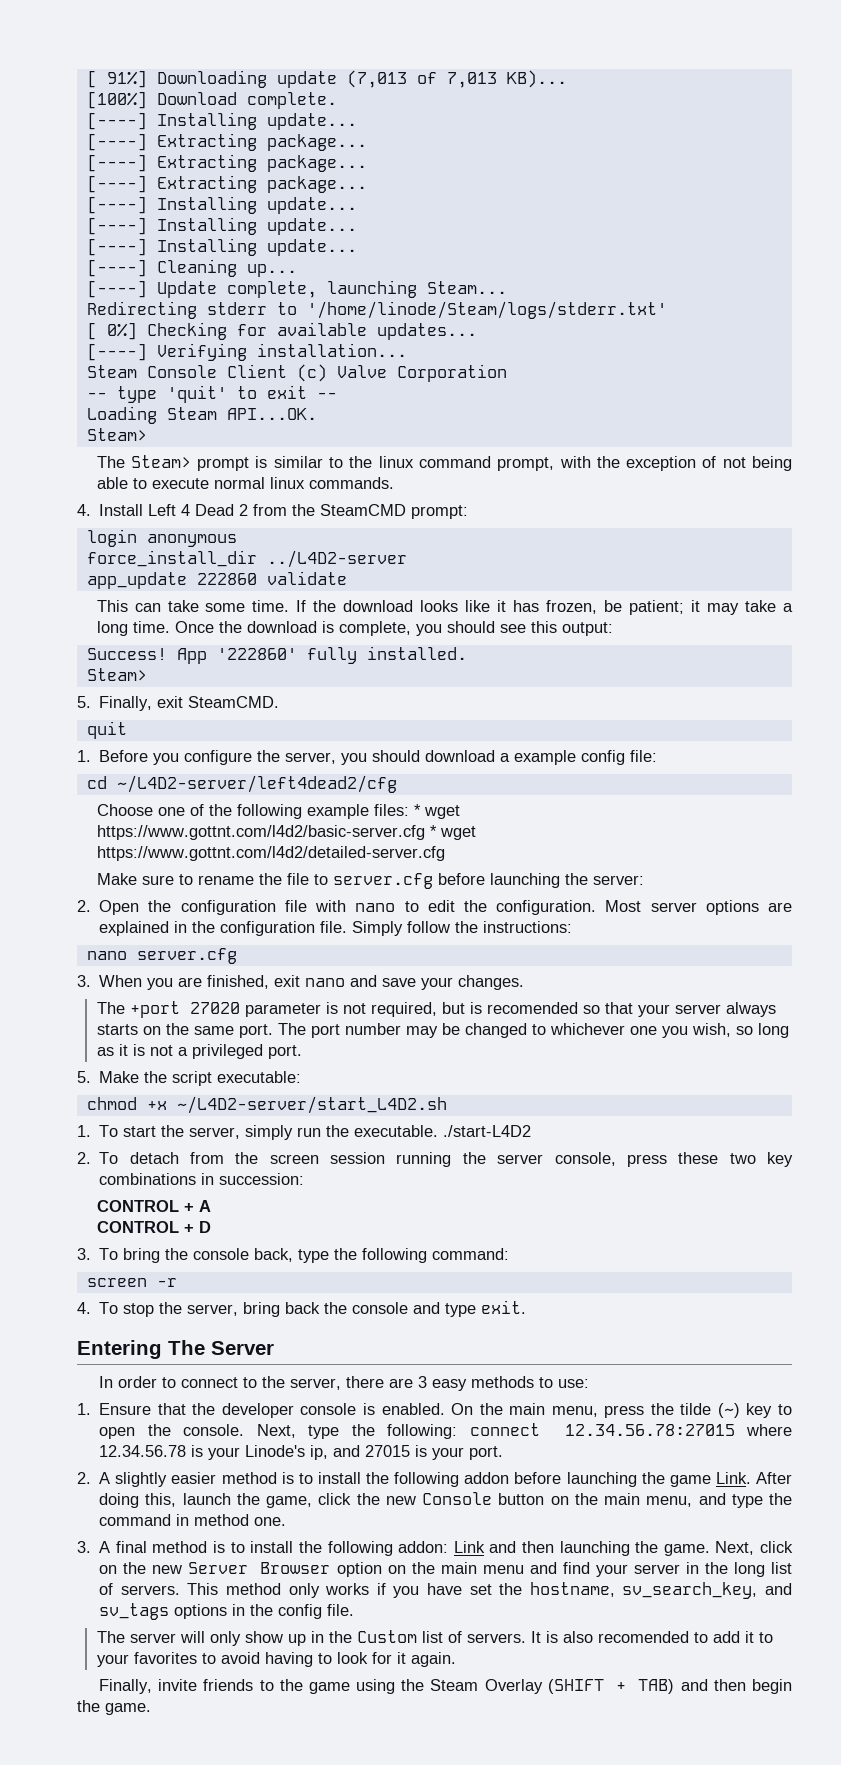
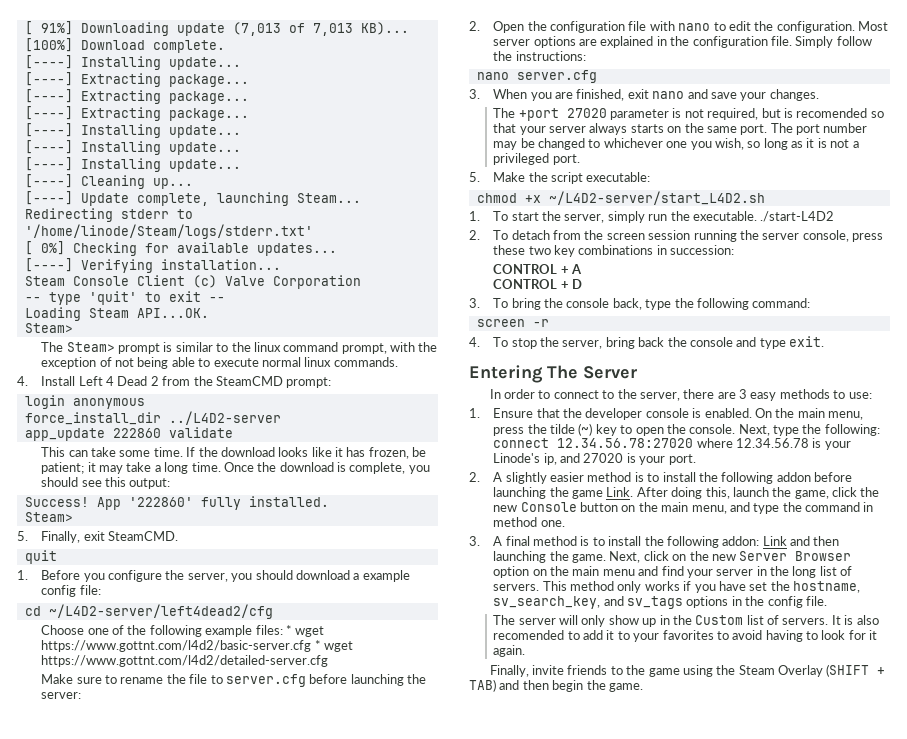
[564,1424,735,1436] 12.34.56.78:27015 -> [557,438,694,448] 12.34.56.78:27020
[365,1445,411,1457] 27015 -> [583,453,624,463] 27020

